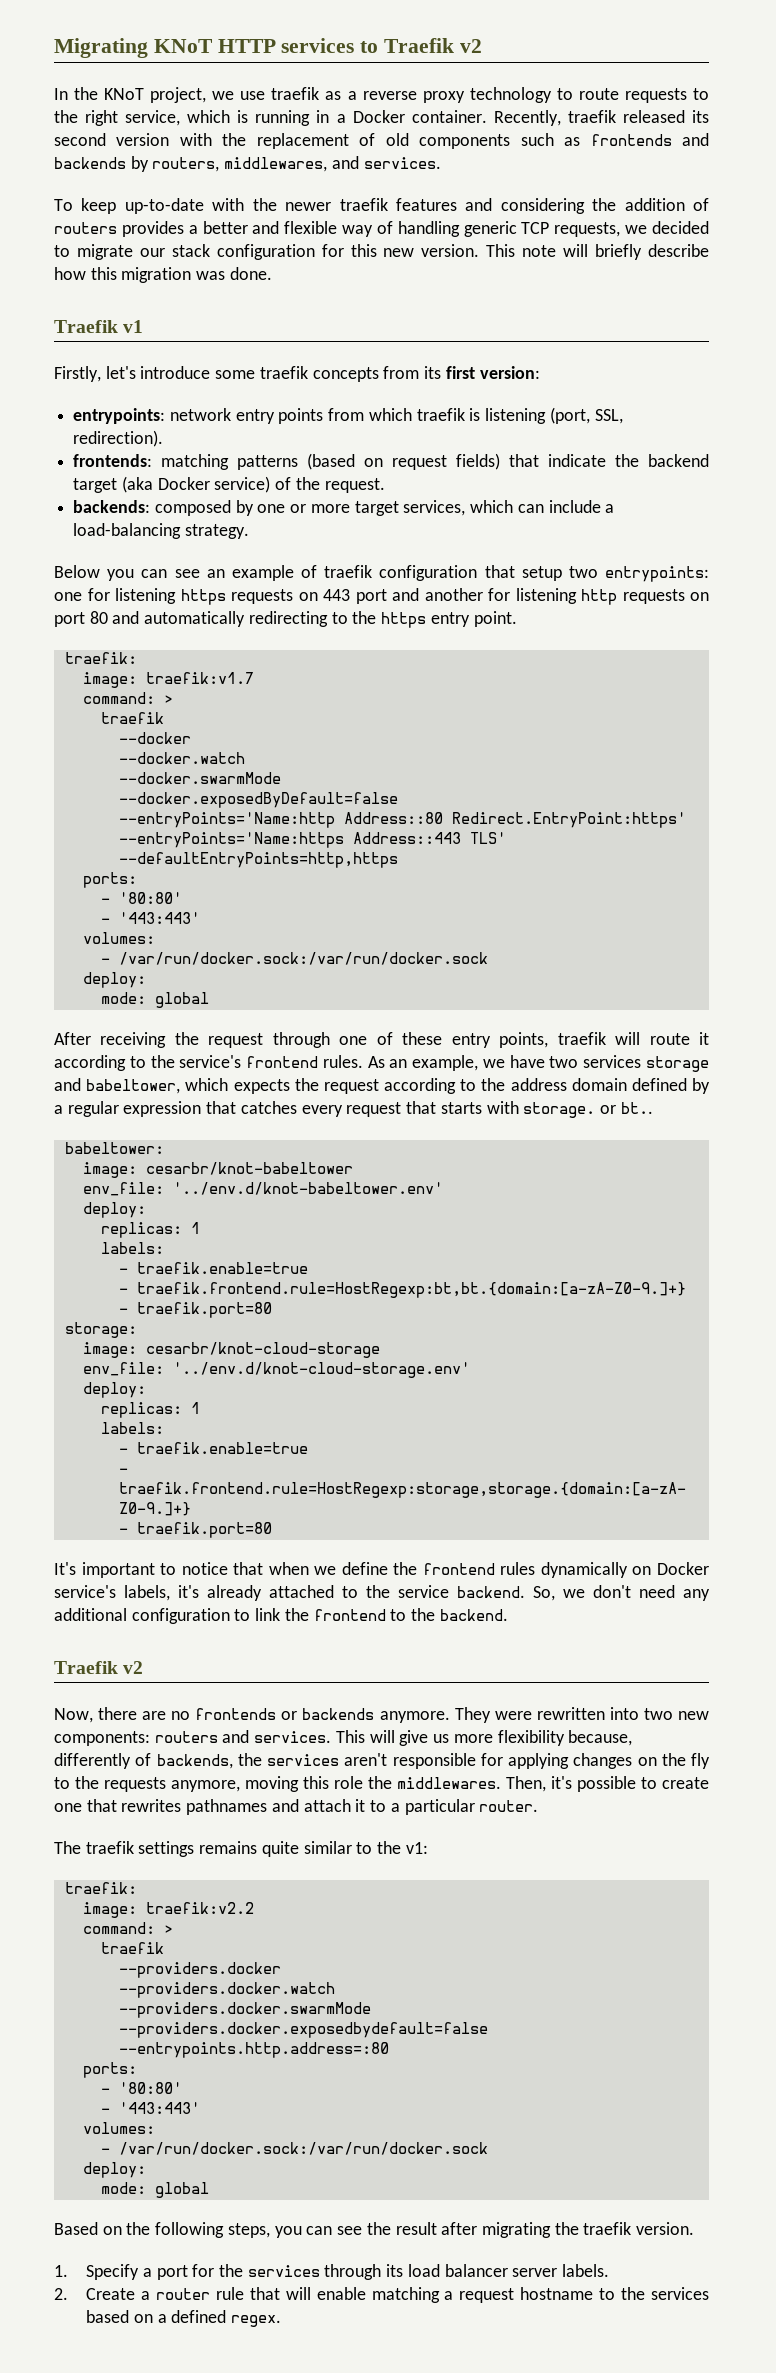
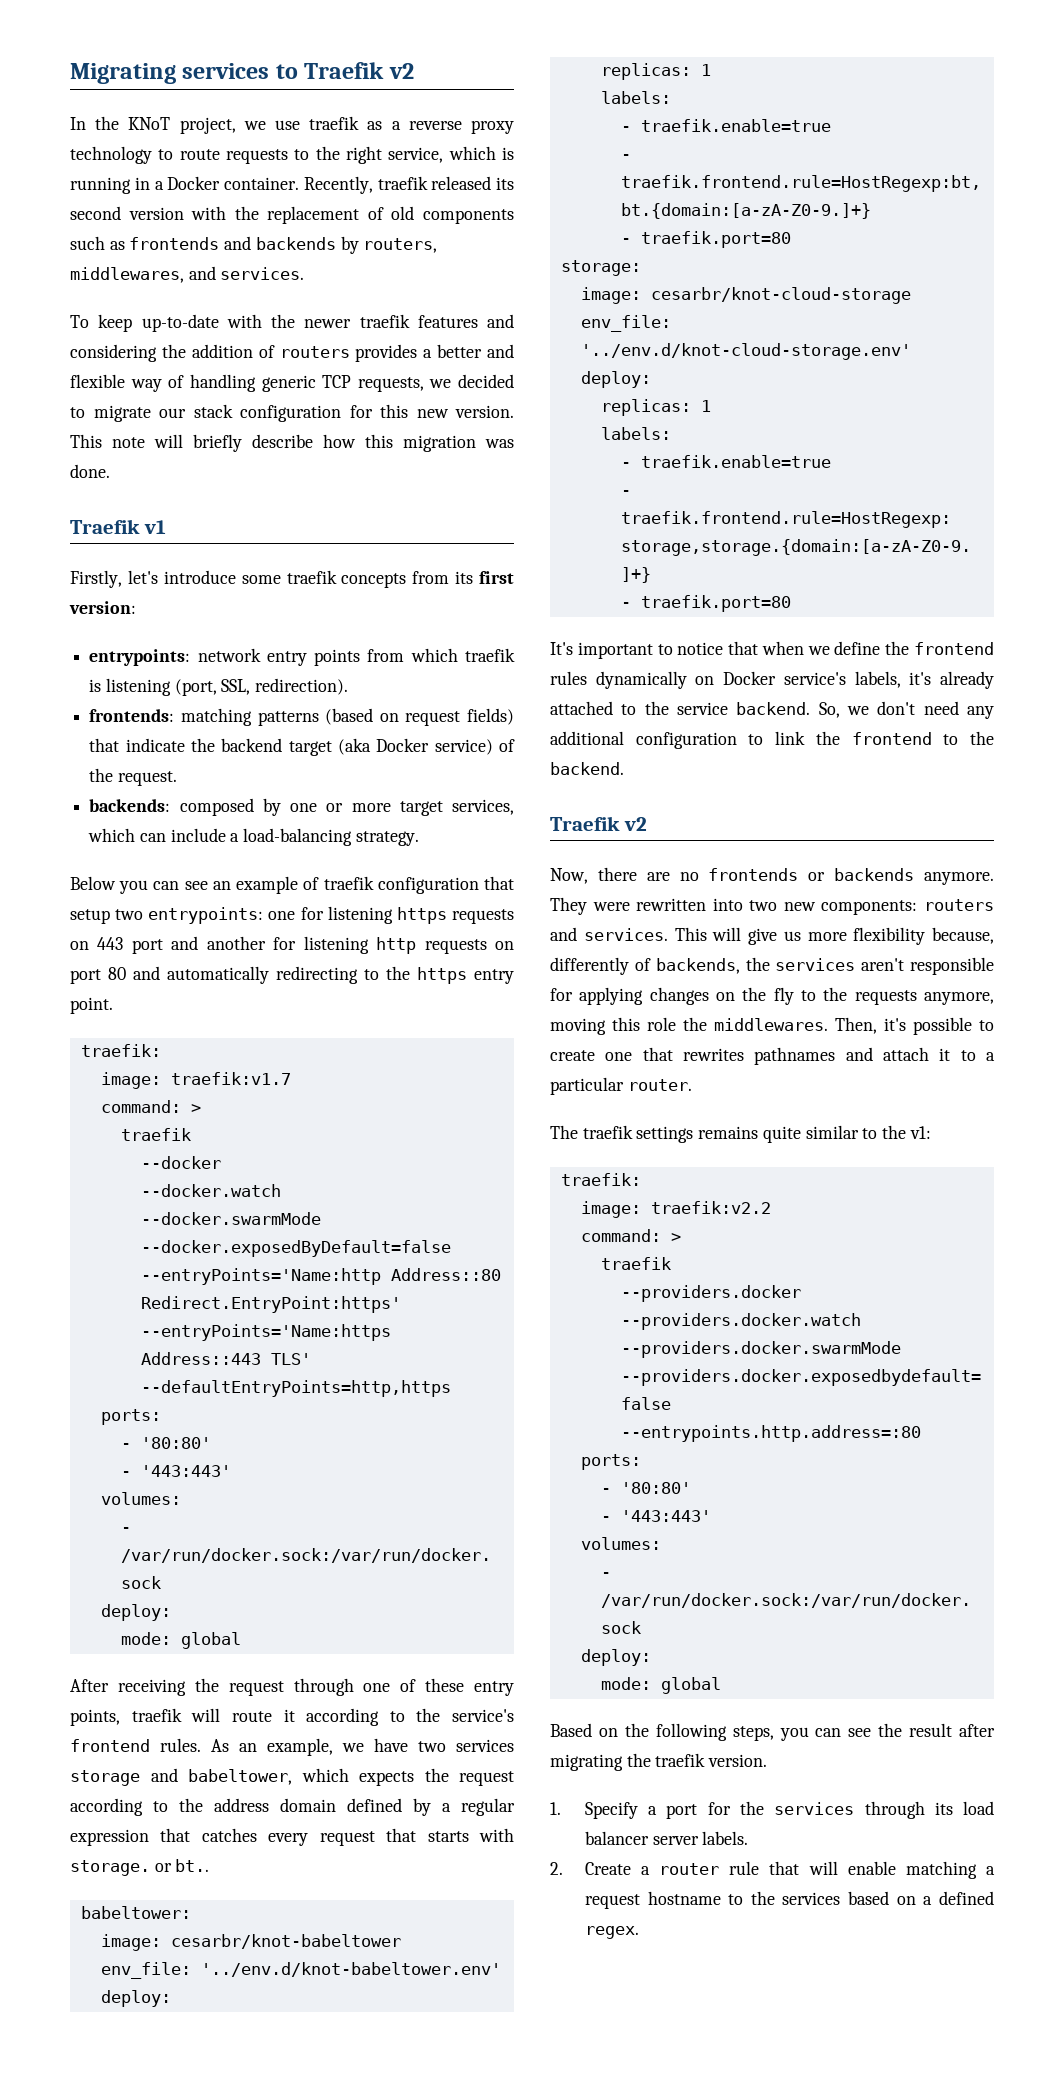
[153,39,276,53] KNoT HTTP -> (176, 73) none

